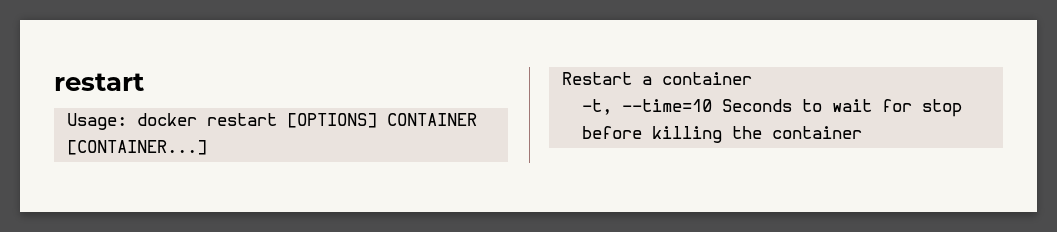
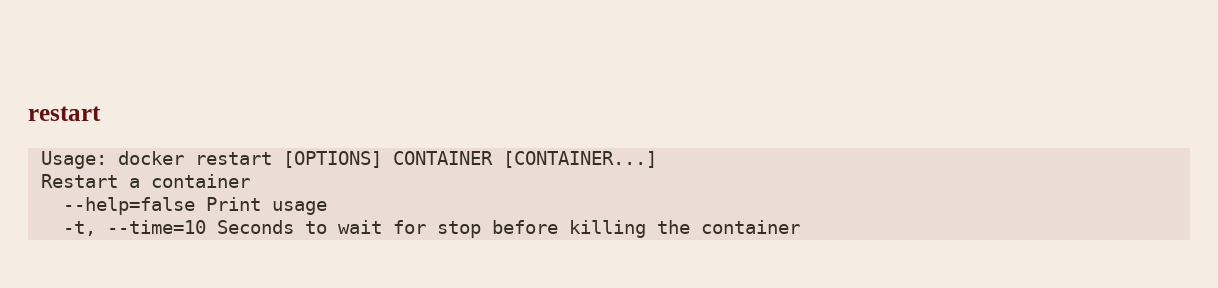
(752, 78) none -> [62,197,327,215] // --help=false Print usage

